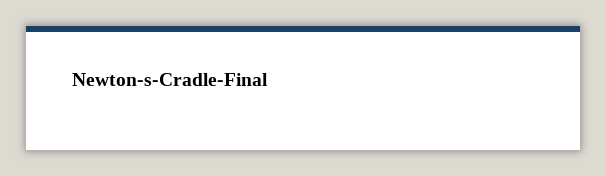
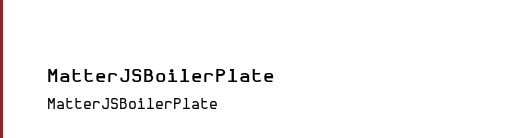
[72,73,268,86] Newton-s-Cradle-Final -> [47,69,275,82] [47,98,218,109] MatterJSBoilerPlate // MatterJSBoilerPlate

